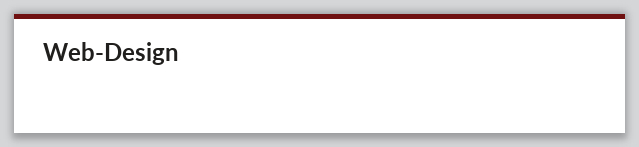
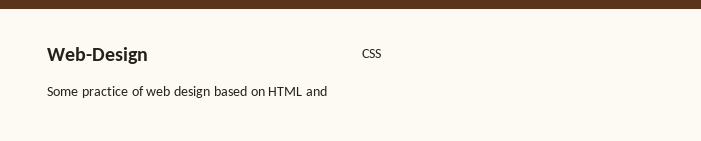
(179, 53) none -> [47,86,328,98] [362,49,381,58] // Some practice of web design based on HTML and CSS

